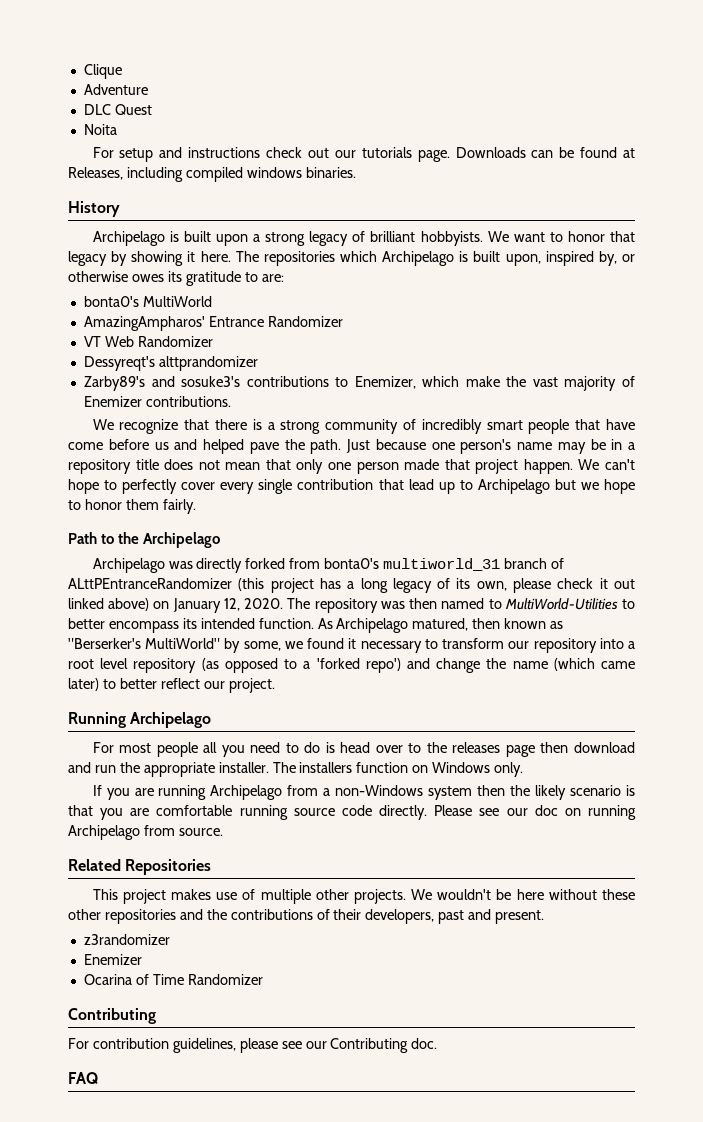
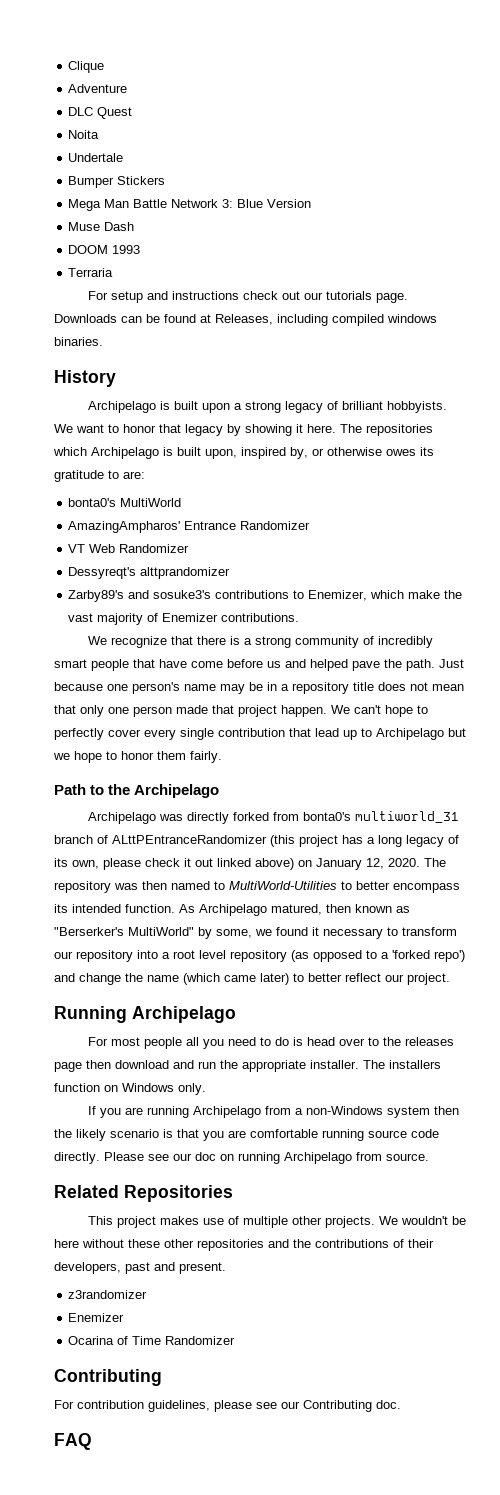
(117, 129) none -> [68,153,124,162] [68,176,166,188] [68,199,312,211] [68,222,135,231] [68,245,141,254] [68,268,114,277] // Undertale // Bumper Stickers // Mega Man Battle Network 3: Blue Version // Muse Dash // DOOM 1993 // Terraria

